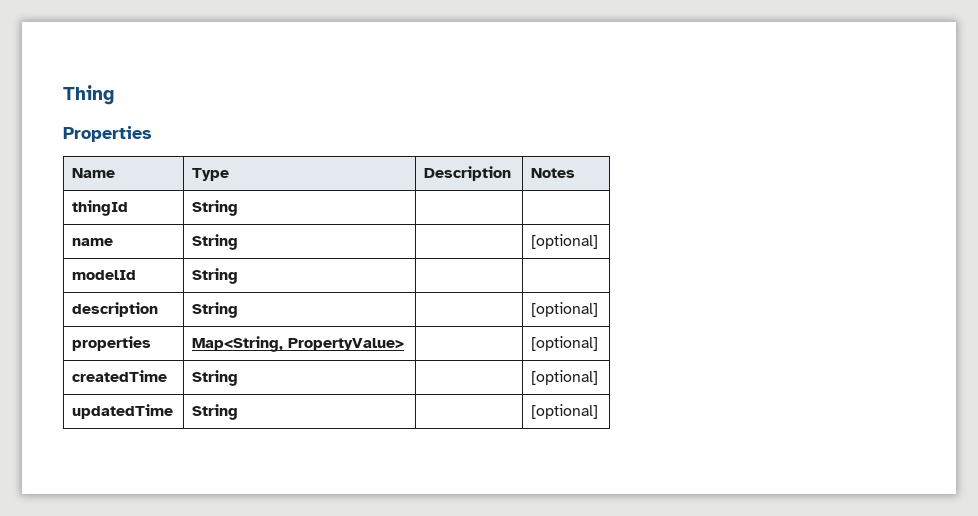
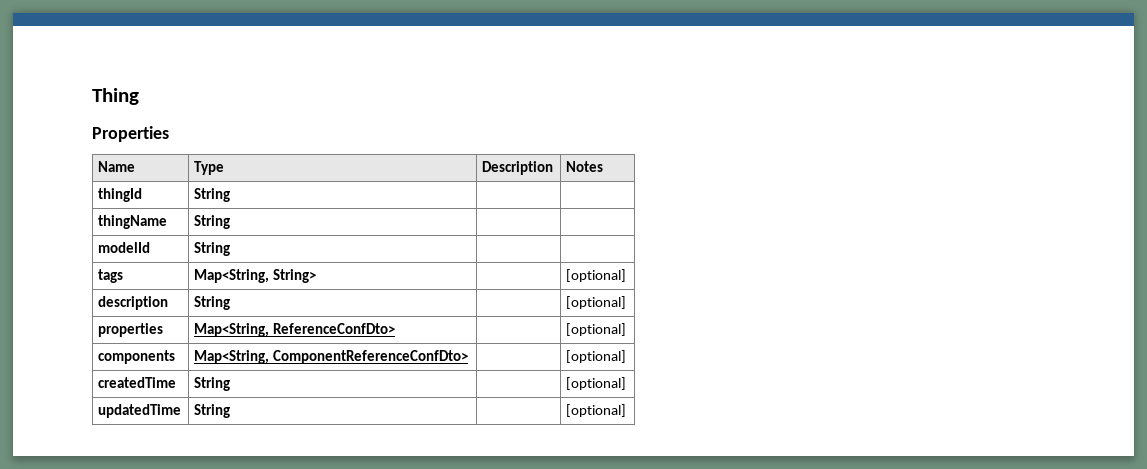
[72,238,114,246] [192,234,239,250] [531,234,599,249] name | String | | [optional] -> [98,215,168,229] [194,215,231,229] thingName | String | |
(239, 276) none -> [98,269,124,283] [194,269,317,283] [566,269,627,282] // tags | Map<String, String> | | [optional]
[287,338,404,351] PropertyValue> -> [273,323,396,334] [566,323,627,336] [98,350,176,364] [194,350,469,364] ReferenceConfDto> | | [optional] // components | Map<String, ComponentReferenceConfDto>

